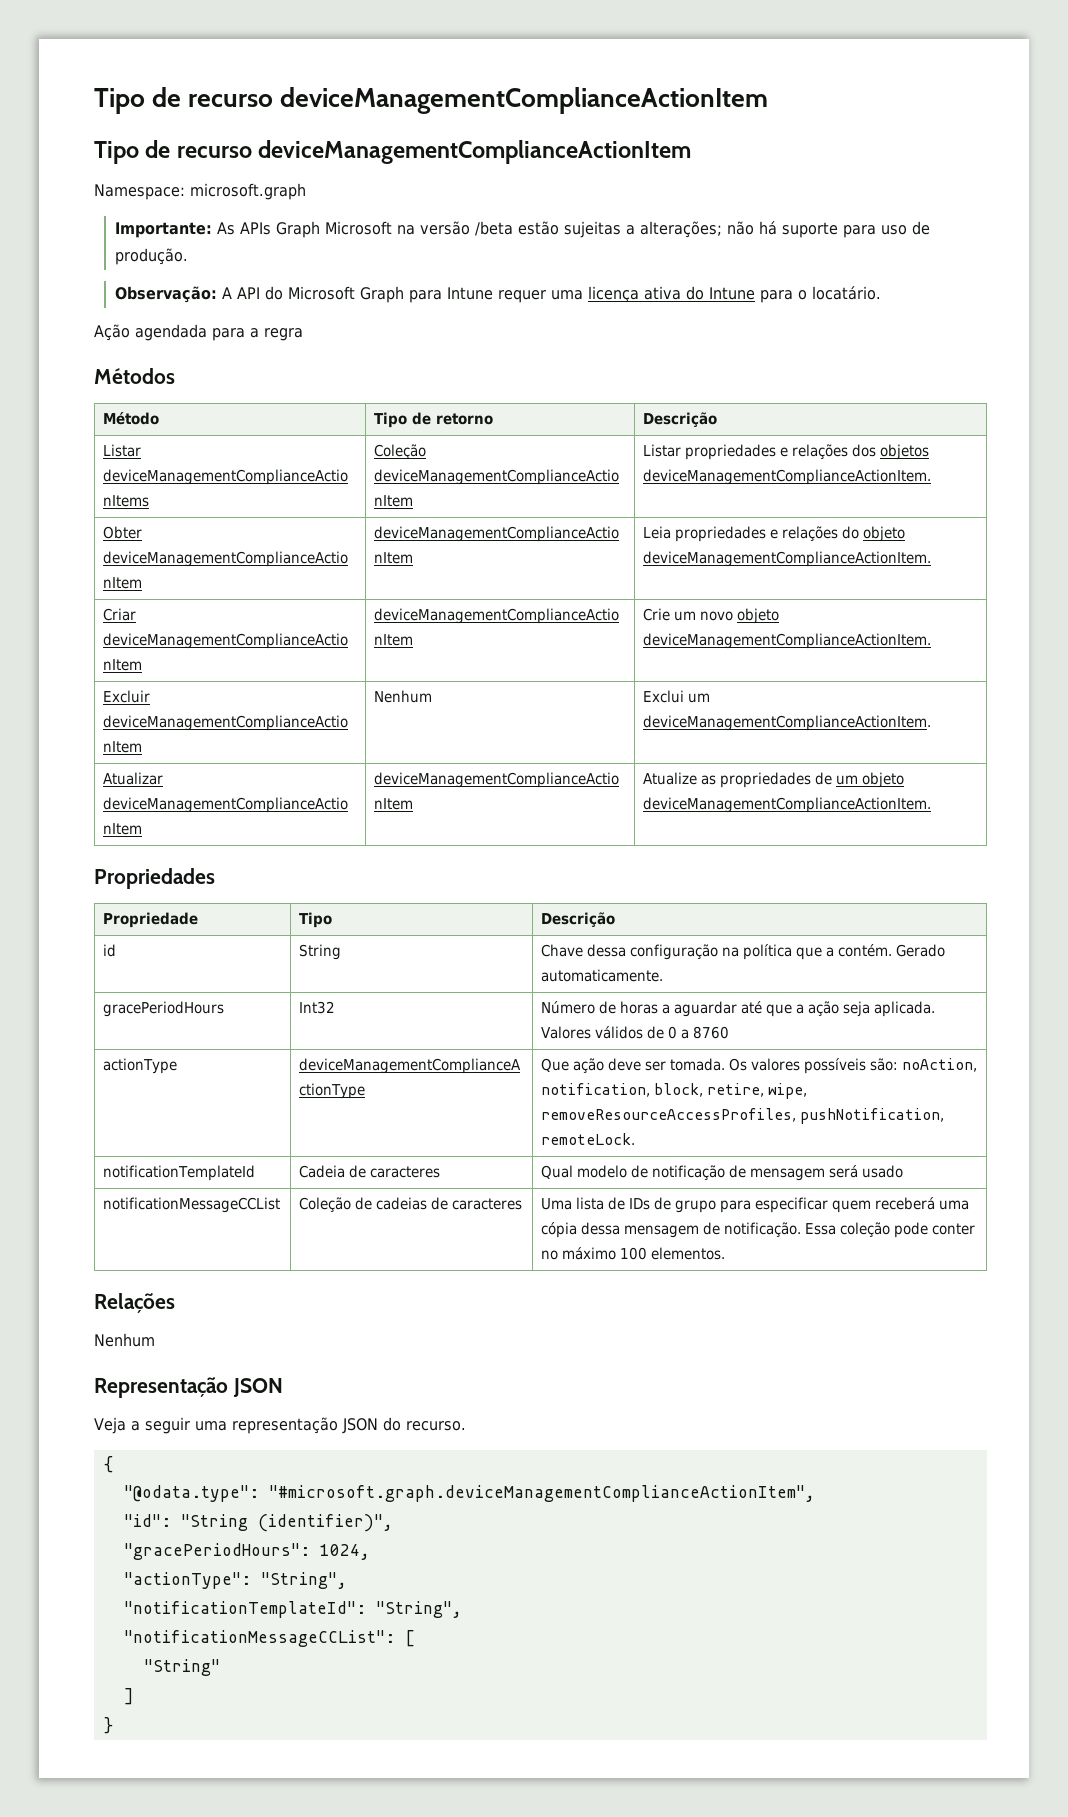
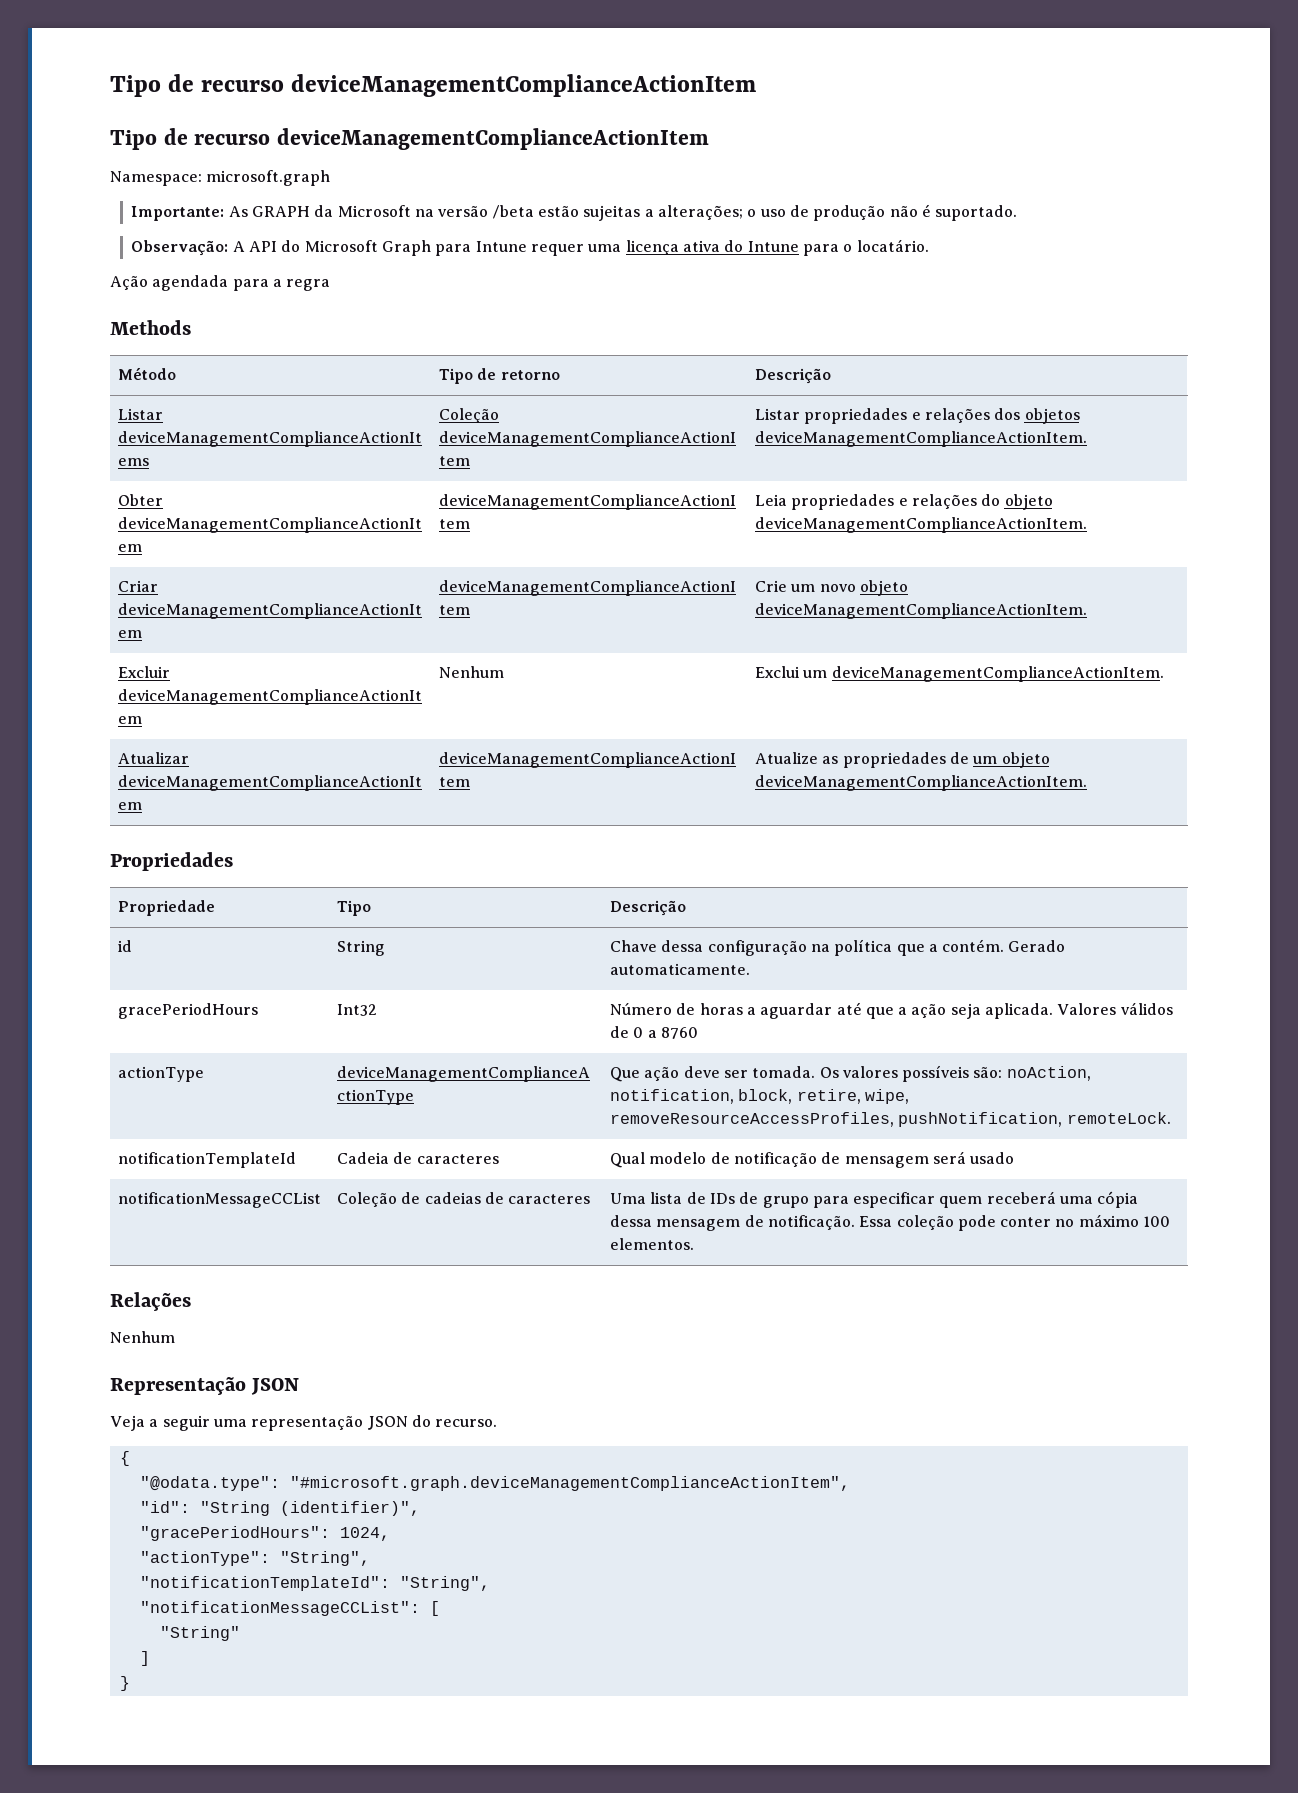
[240,221,321,238] APIs Graph -> [252,205,334,217] GRAPH da
[727,221,931,238] [115,248,189,265] não há suporte para uso de produção. -> [747,204,1018,221] o uso de produção não é suportado.
[94,368,175,384] Métodos -> [110,320,191,335] Methods

